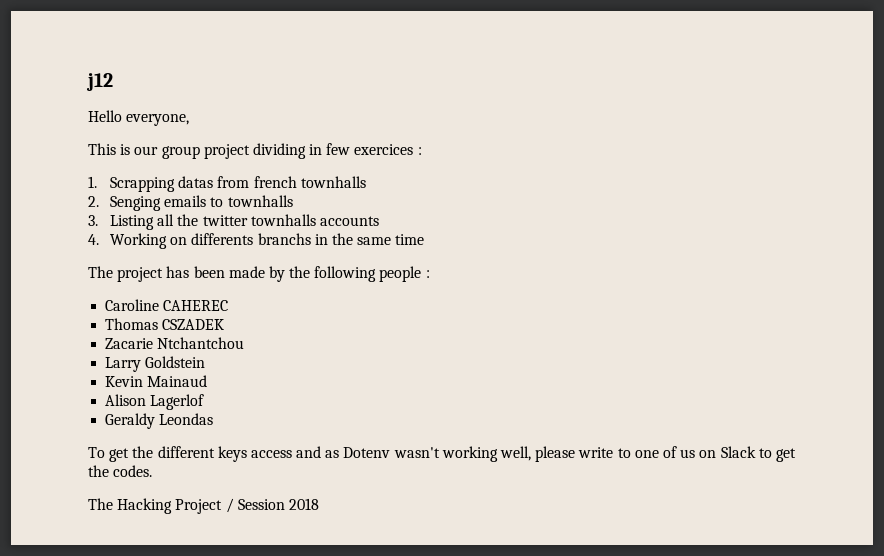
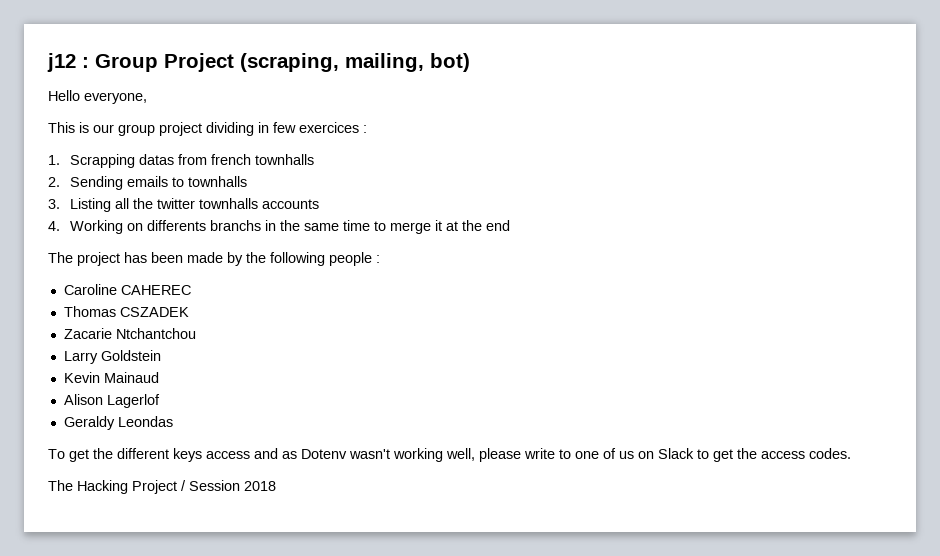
(113, 82) none -> [82,53,470,72] : Group Project (scraping, mailing, bot)
[110,196,162,211] Senging -> [70,176,124,190] Sending
(425, 239) none -> [374,220,511,234] to merge it at the end
(109, 471) none -> [761,451,805,459] access

